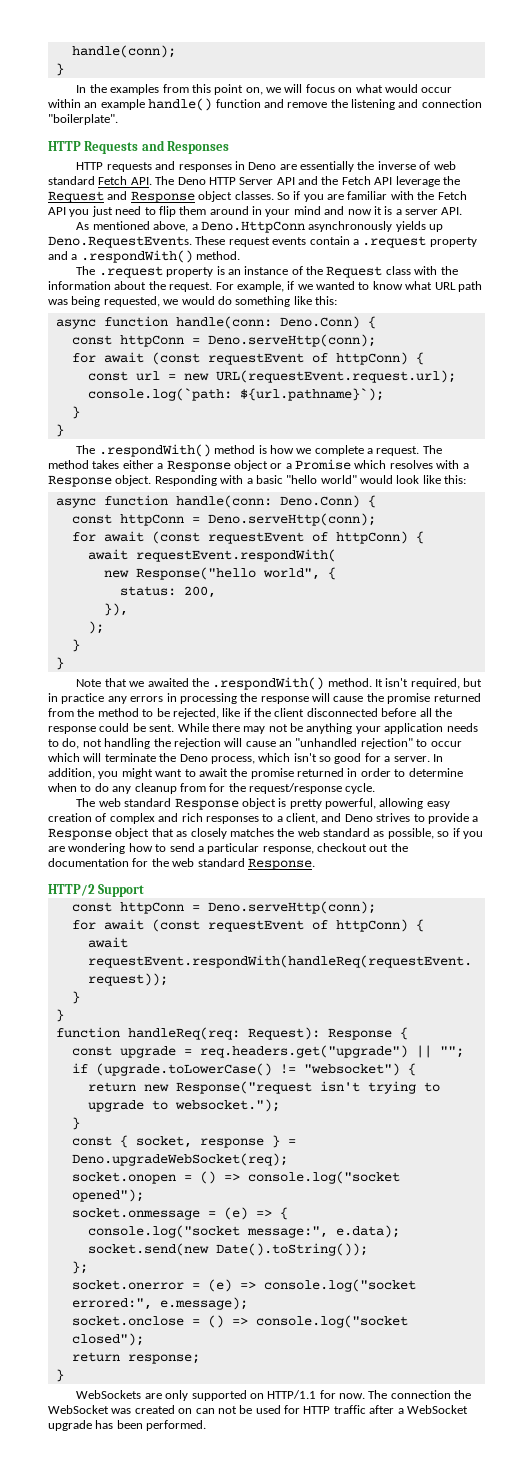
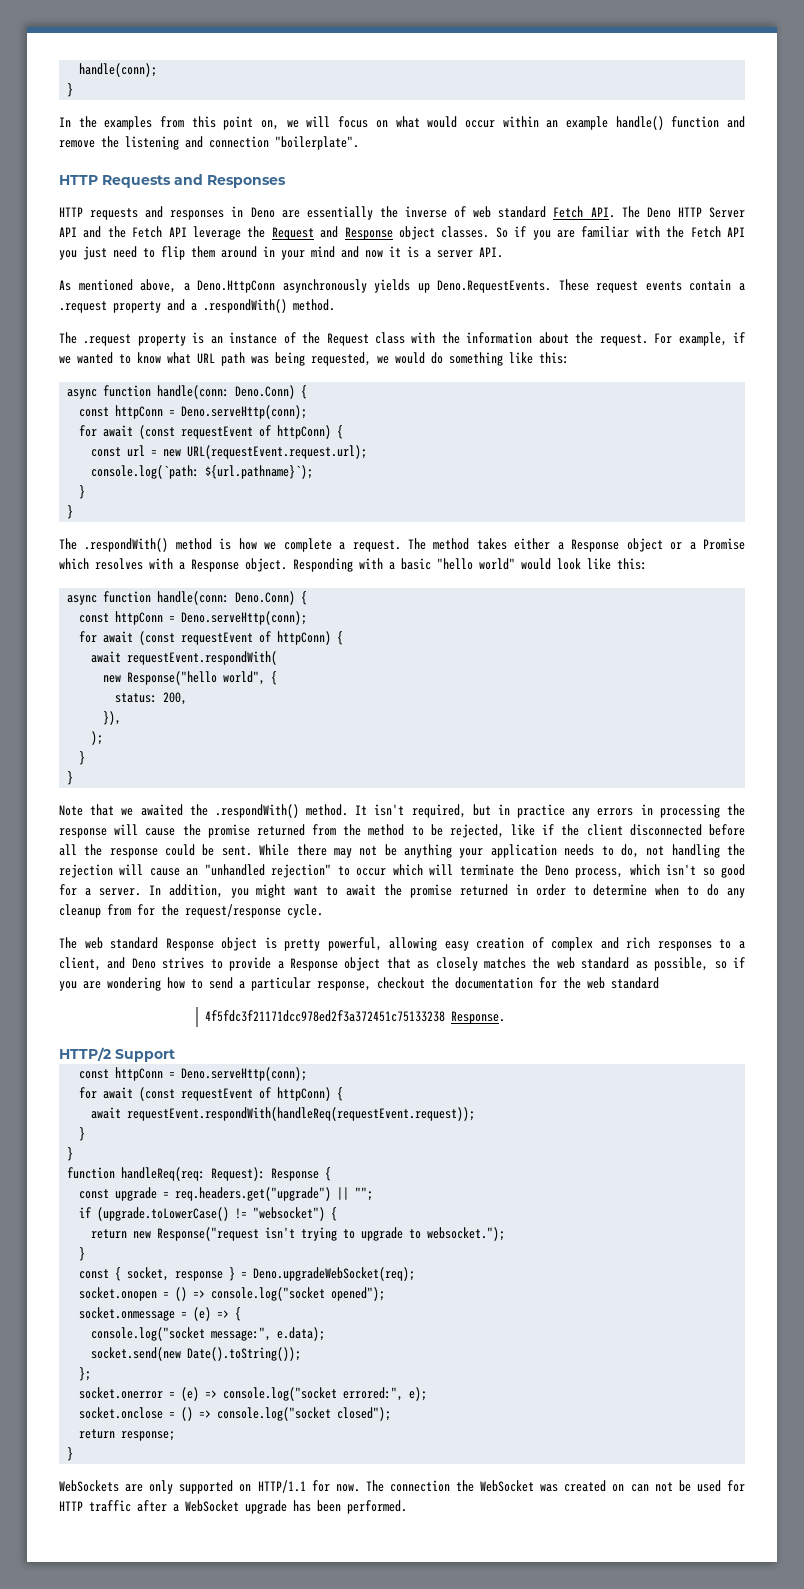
[369,844,389,852] out -> (425, 983) none
(245, 862) none -> [205,1010,446,1022] // 4f5fdc3f21171dcc978ed2f3a372451c75133238
[159,1297,248,1310] e.message); -> [409,1387,428,1401] e);

